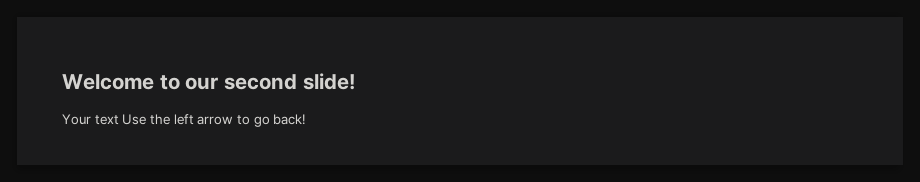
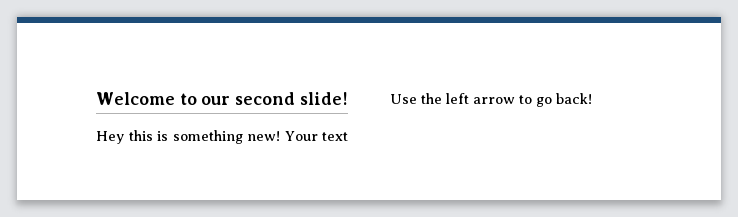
(355, 81) none -> [96,130,281,144] Hey this is something new!

